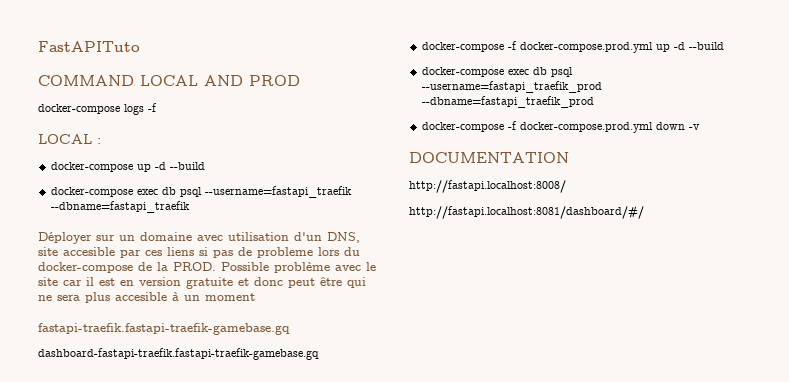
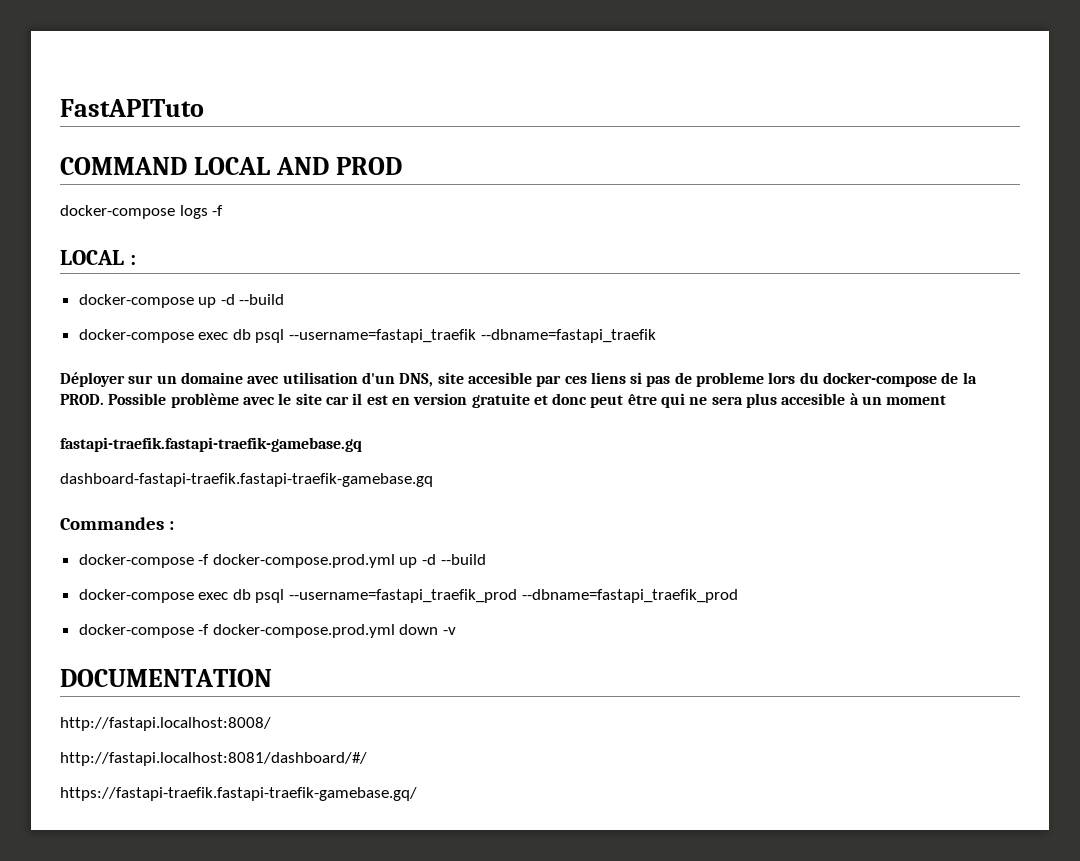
(319, 354) none -> [60,517,175,530] // Commandes :
(644, 212) none -> [60,787,417,801] // https://fastapi-traefik.fastapi-traefik-gamebase.gq/

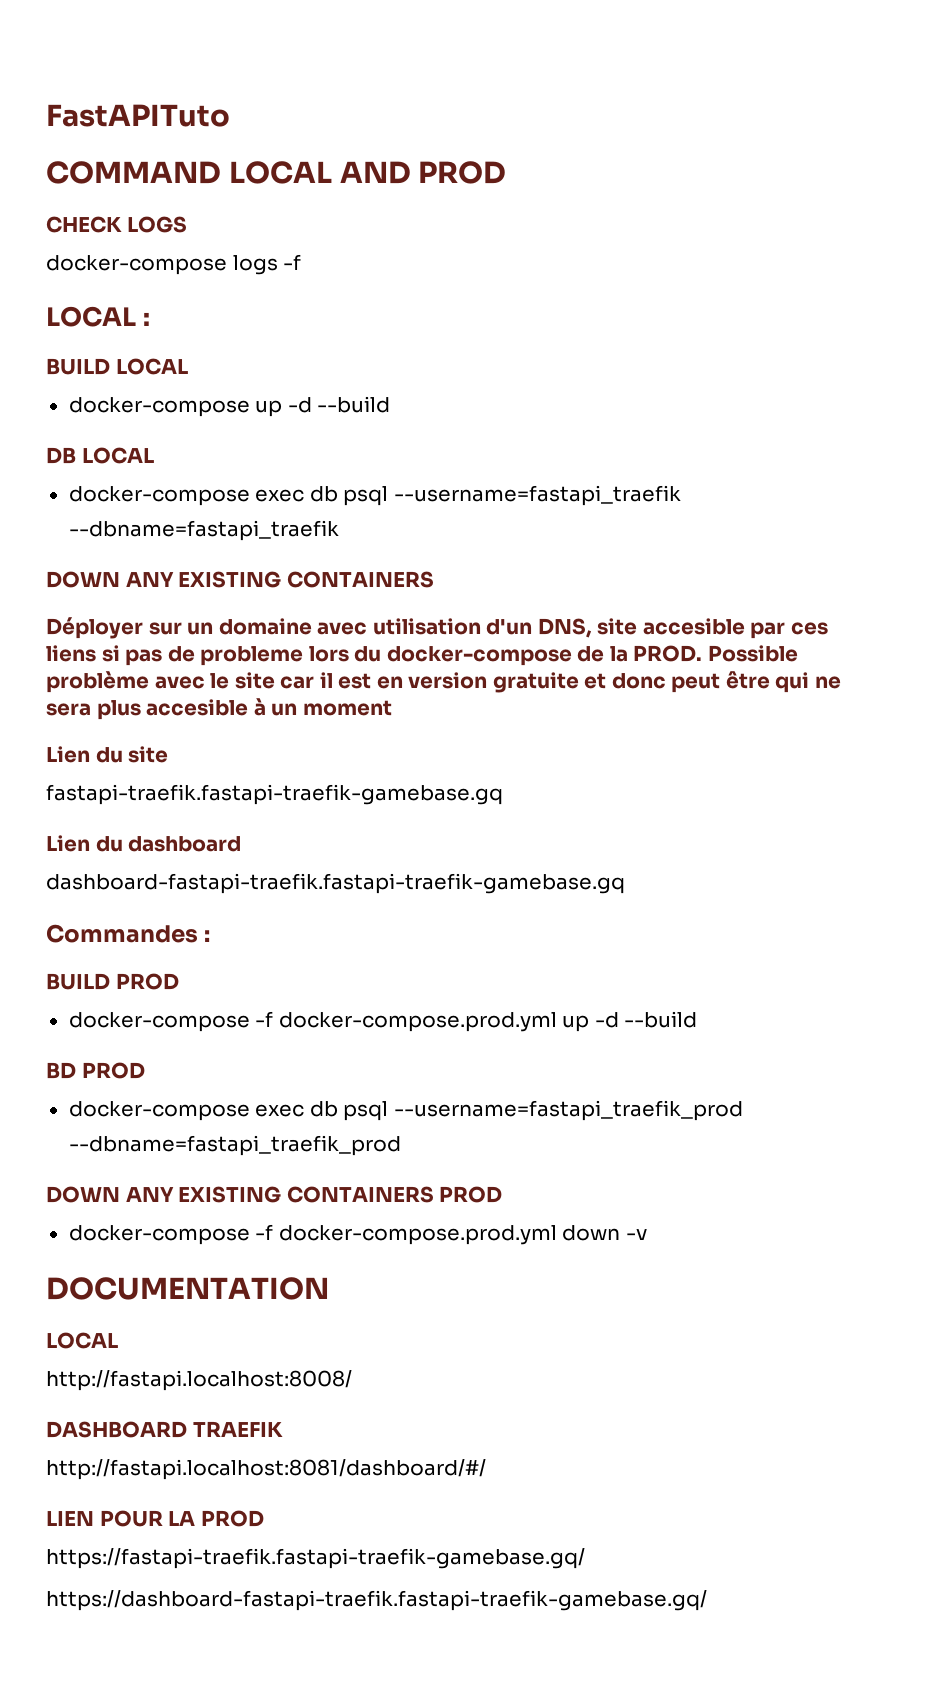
(402, 166) none -> [46,216,187,233] // CHECK LOGS
(136, 260) none -> [46,358,188,375] // BUILD LOCAL
(285, 299) none -> [46,447,154,464] // DB LOCAL
(656, 336) none -> [46,571,434,588] // DOWN ANY EXISTING CONTAINERS
[60,437,362,452] fastapi-traefik.fastapi-traefik-gamebase.gq -> [46,746,169,763] [46,784,503,805] [46,835,242,852] Lien du site // fastapi-traefik.fastapi-traefik-gamebase.gq // Lien du dashboard
(175, 525) none -> [46,973,179,990] // BUILD PROD
(486, 559) none -> [46,1062,145,1079] // BD PROD
(738, 596) none -> [46,1186,503,1203] // DOWN ANY EXISTING CONTAINERS PROD
(272, 678) none -> [46,1332,118,1349] // LOCAL
(271, 724) none -> [46,1421,283,1438] // DASHBOARD TRAEFIK
(367, 759) none -> [46,1510,264,1527] // LIEN POUR LA PROD
(417, 794) none -> [46,1590,707,1611] // https://dashboard-fastapi-traefik.fastapi-traefik-gamebase.gq/

